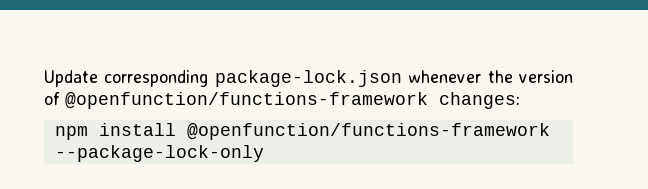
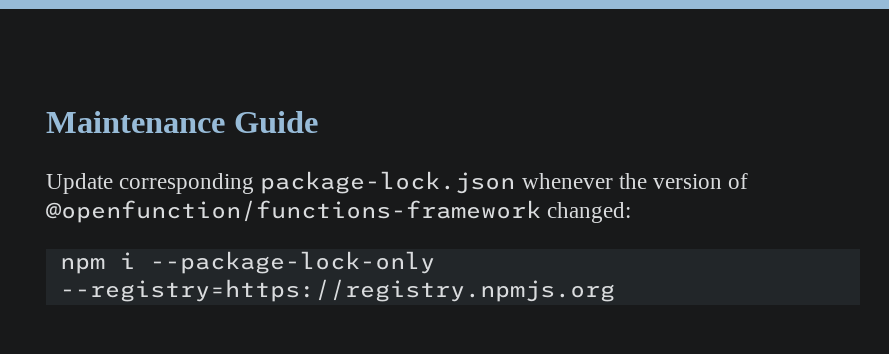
(44, 78) none -> [46,111,318,133] Maintenance Guide //
[439,92,520,109] changes: -> [547,202,632,223] changed:
[98,123,550,140] [54,145,264,162] install @openfunction/functions-framework --package-lock-only -> [119,251,435,274] [59,279,615,302] i --package-lock-only --registry=https://registry.npmjs.org

